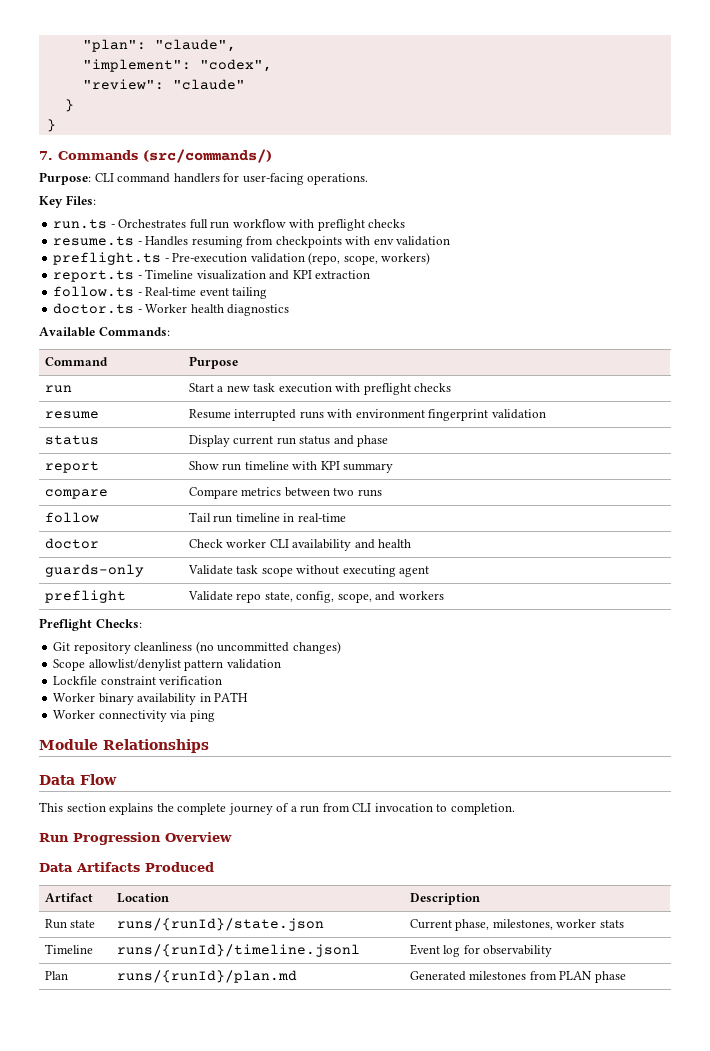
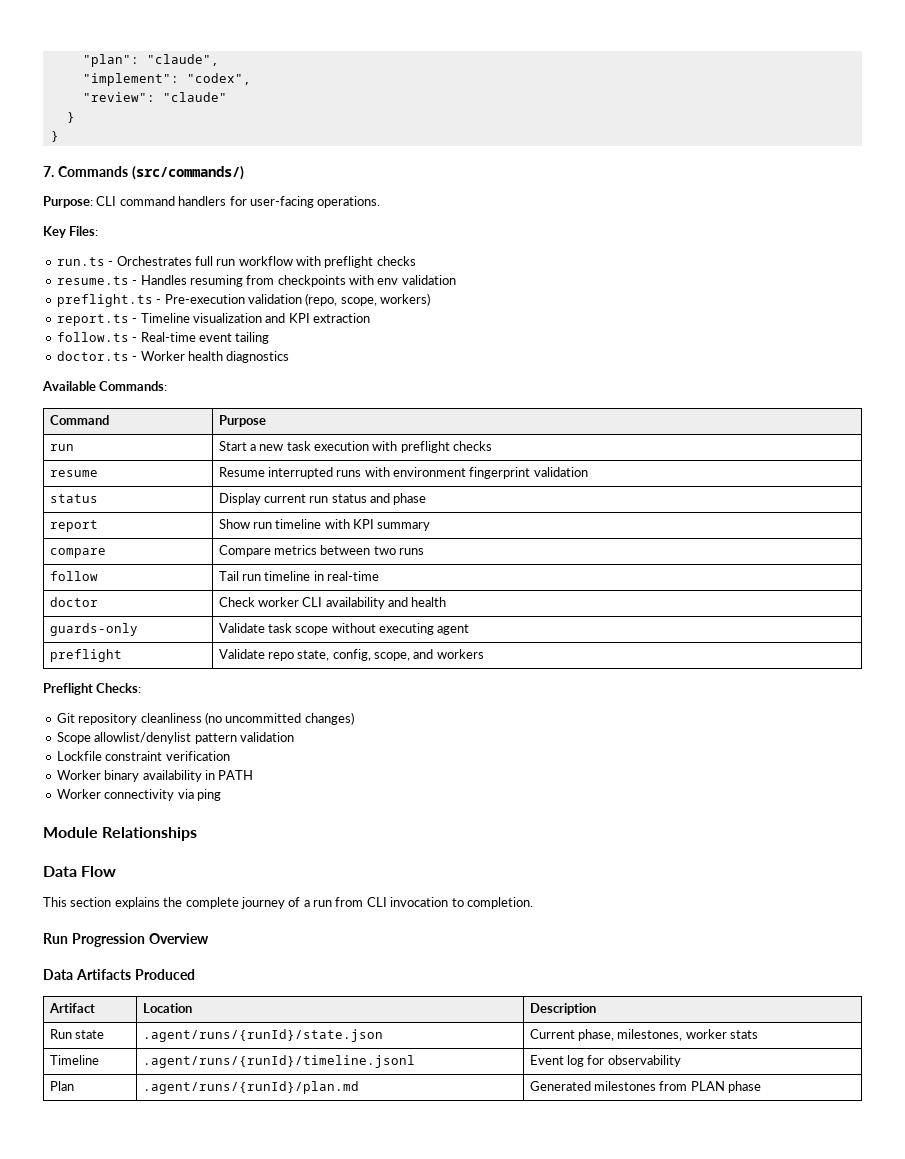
[116,918,324,931] runs/{runId}/state.json -> [142,1029,383,1042] .agent/runs/{runId}/state.json
[116,944,360,957] runs/{runId}/timeline.jsonl -> [142,1055,415,1068] .agent/runs/{runId}/timeline.jsonl
[116,970,297,983] runs/{runId}/plan.md -> [142,1081,359,1094] .agent/runs/{runId}/plan.md

